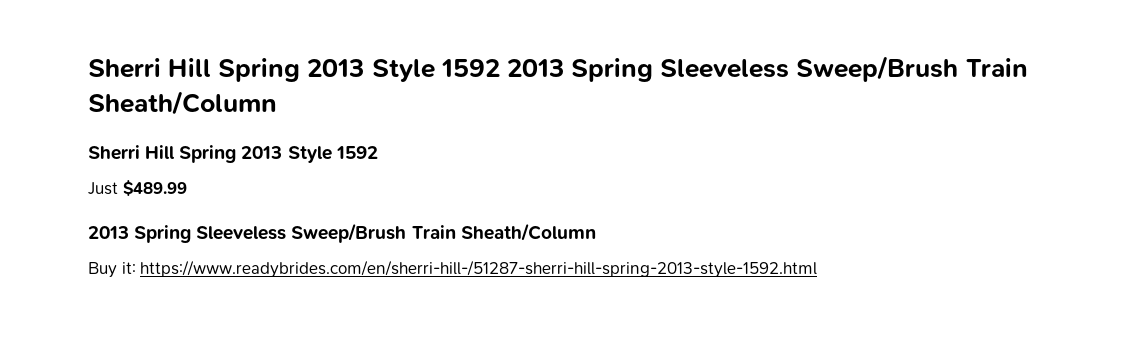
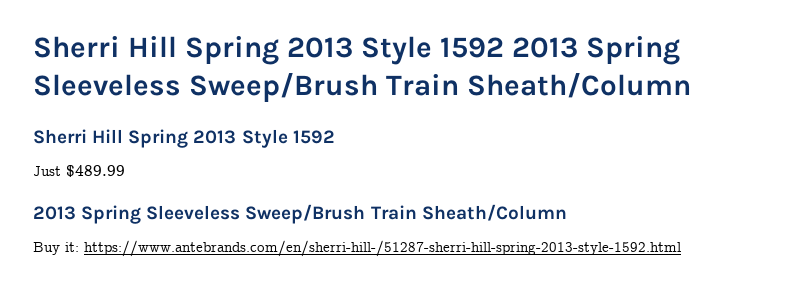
[140,260,818,278] https://www.readybrides.com/en/sherri-hill-/51287-sherri-hill-spring-2013-style-1592.html -> [84,240,681,257] https://www.antebrands.com/en/sherri-hill-/51287-sherri-hill-spring-2013-style-1592.html

